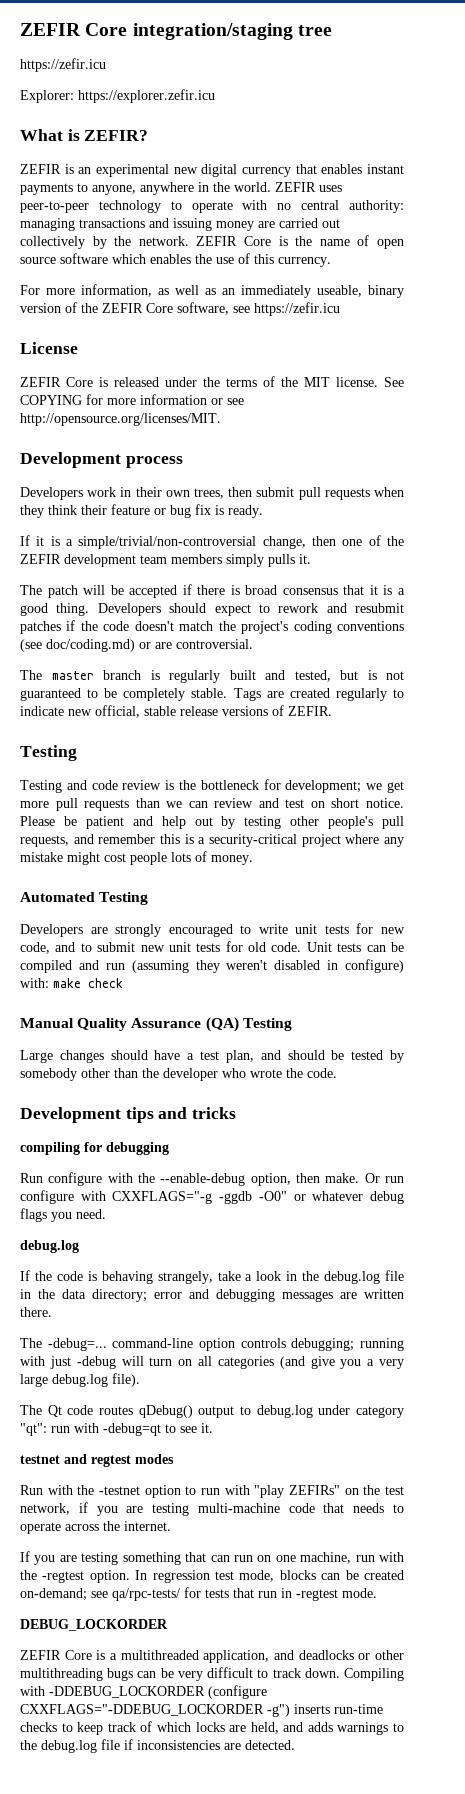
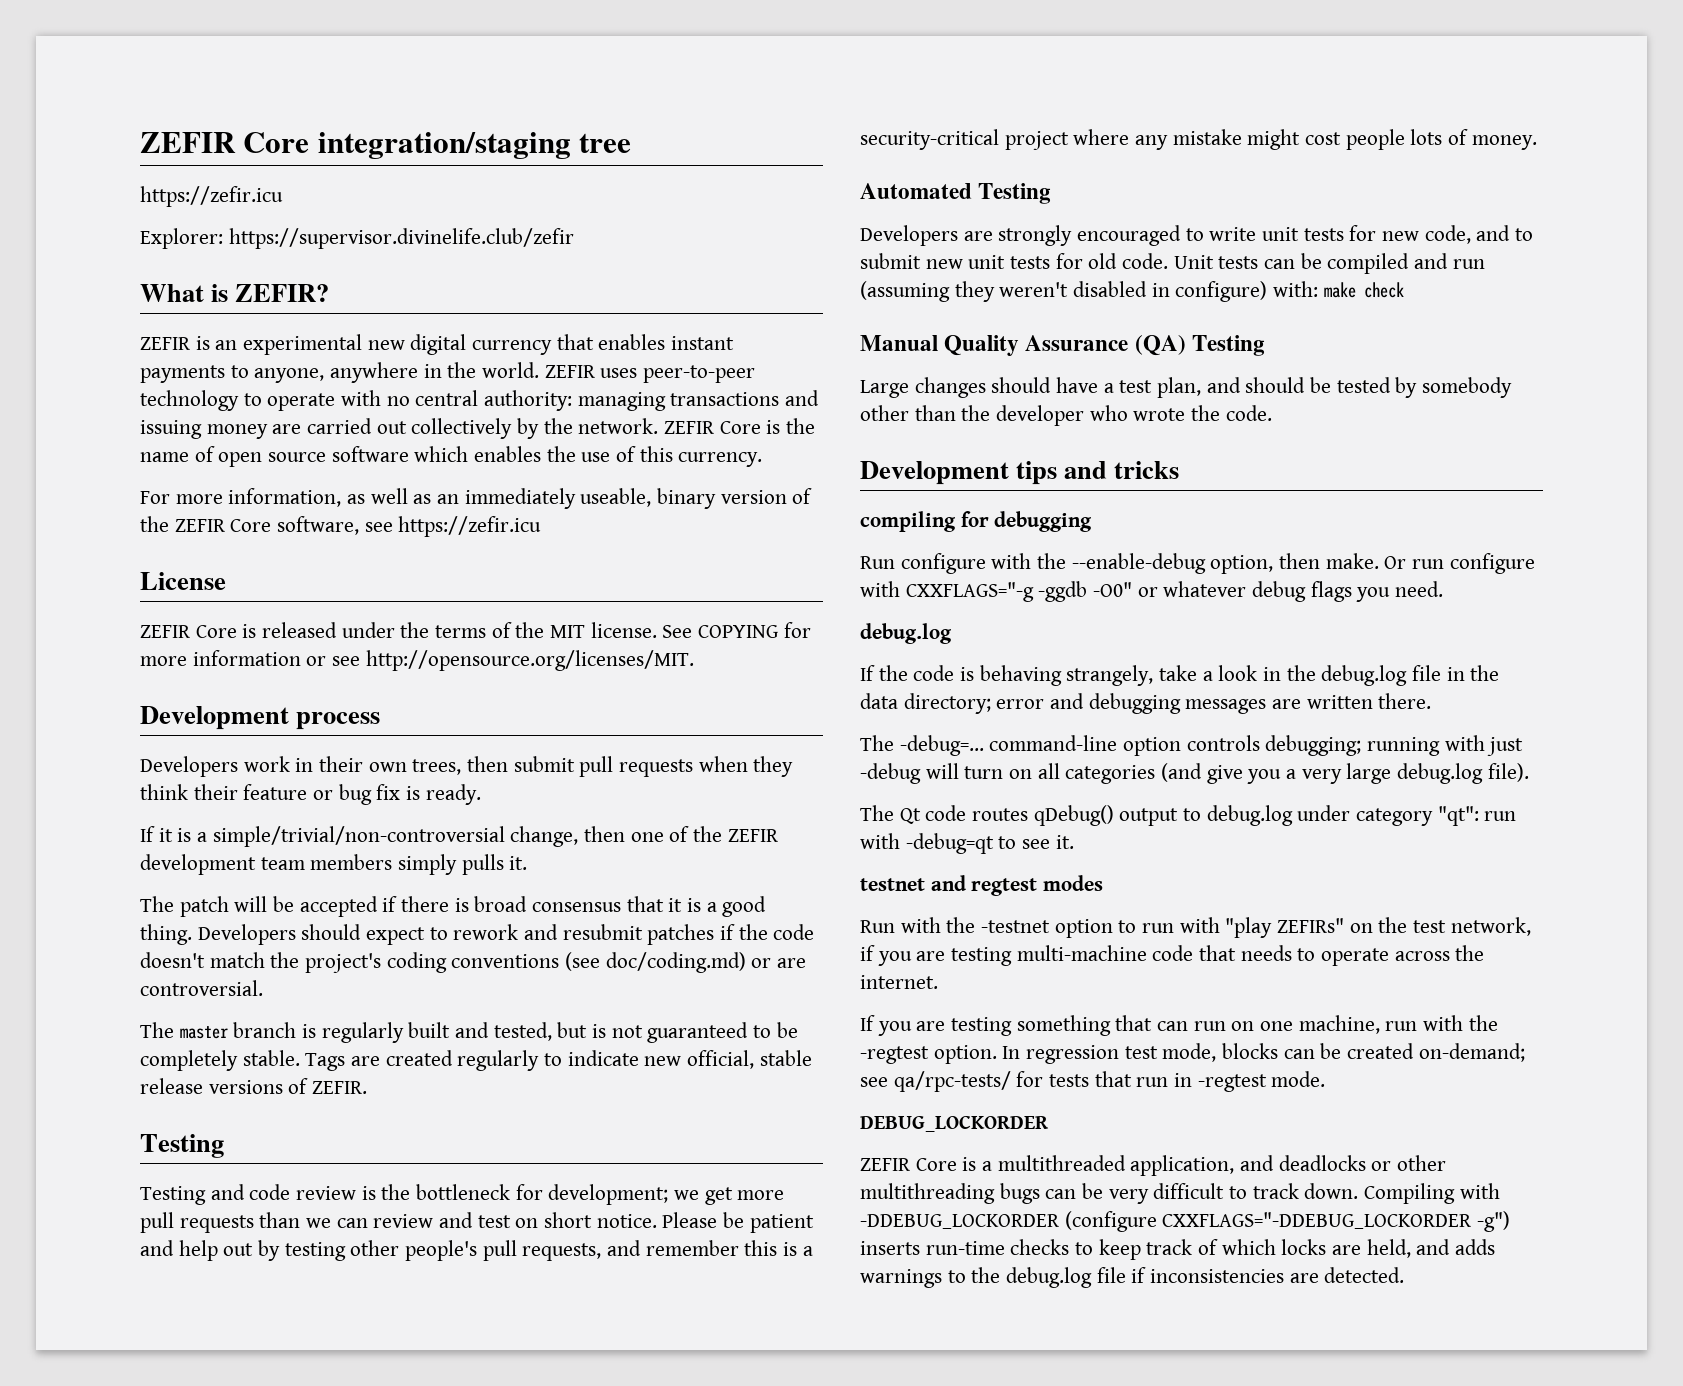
[78,89,215,103] https://explorer.zefir.icu -> [228,228,574,249] https://supervisor.divinelife.club/zefir

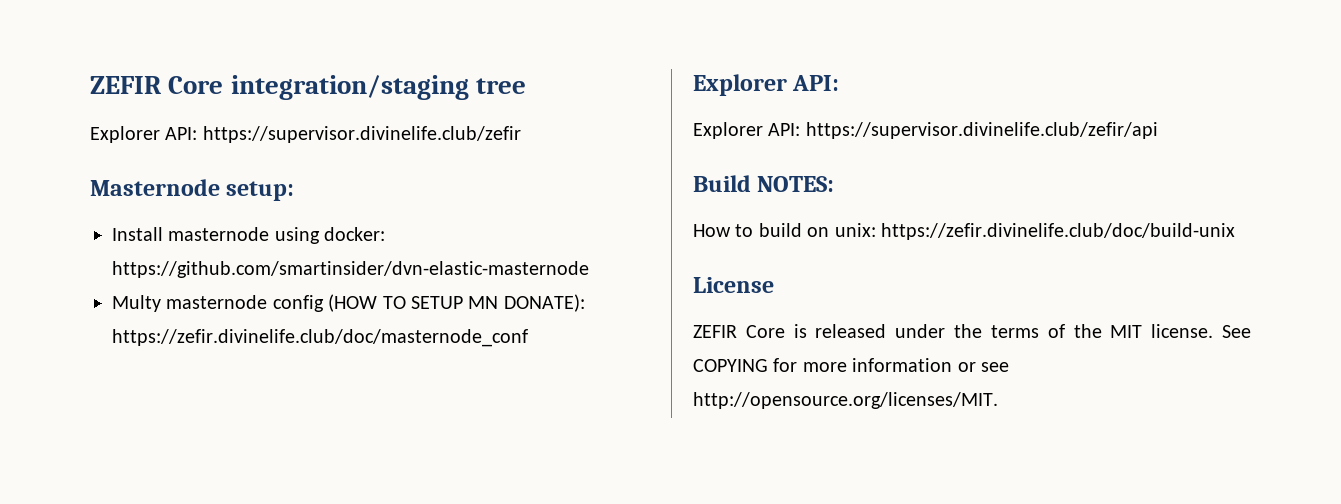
[140,186,283,207] [140,228,223,249] https://zefir.icu // Explorer: -> [90,126,198,143] Explorer API:
[140,284,330,302] [140,334,735,355] [140,362,756,383] [140,390,820,411] [140,418,816,439] [140,446,763,467] [140,488,813,509] [140,516,542,537] What is ZEFIR? // ZEFIR is an experimental new digital currency that enables instant payments to anyone, anywhere in the world. ZEFIR uses peer-to-peer technology to operate with no central authority: managing transactions and issuing money are carried out collectively by the network. ZEFIR Core is the name of open source software which enables the use of this currency. // For more information, as well as an immediately useable, binary version of the ZEFIR Core software, see https://zefir.icu -> [90,179,295,201] [112,227,386,244] [112,261,589,278] [112,294,585,312] [112,329,528,347] [693,74,840,96] [693,122,1158,139] [693,175,835,192] [693,223,1235,240] Masternode setup: // Install masternode using docker: https://github.com/smartinsider/dvn-elastic-masternode // Multy masternode config (HOW TO SETUP MN DONATE): https://zefir.divinelife.club/doc/masternode_conf // Explorer API: // Explorer API: https://supervisor.divinelife.club/zefir/api // Build NOTES: // How to build on unix: https://zefir.divinelife.club/doc/build-unix
[140,706,381,730] [140,756,794,777] [140,784,481,805] [140,826,779,847] [140,854,528,875] [140,896,767,917] [140,924,815,945] [140,952,807,973] [140,980,263,996] [140,1022,798,1043] [140,1050,812,1071] [140,1078,368,1094] [140,1134,224,1158] [140,1184,785,1205] [140,1212,814,1233] [140,1240,813,1261] [860,129,1537,150] [860,183,1052,204] [860,225,1534,246] [860,253,1485,274] [860,281,1404,302] [860,335,1265,356] [860,377,1513,398] [860,405,1272,426] [860,461,1180,485] [860,511,1093,532] [860,553,1535,574] [860,581,1444,602] [860,623,952,644] [860,665,1500,686] [860,693,1432,714] [860,735,1524,756] [860,763,1529,784] [860,805,1517,826] [860,833,1074,854] [860,875,1104,896] [860,917,1531,938] [860,945,1485,966] [860,975,938,989] [860,1015,1498,1036] [860,1043,1525,1064] [860,1071,1326,1092] [860,1116,1049,1132] [860,1155,1447,1176] [860,1183,1500,1204] [860,1211,1511,1232] [860,1239,1496,1260] [860,1267,1405,1288] // Development process // Developers work in their own trees, then submit pull requests when they think their feature or bug fix is ready. // If it is a simple/trivial/non-controversial change, then one of the ZEFIR development team members simply pulls it. // The patch will be accepted if there is broad consensus that it is a good thing. Developers should expect to rework and resubmit patches if the code doesn't match the project's coding conventions (see doc/coding.md) or are controversial. // The master branch is regularly built and tested, but is not guaranteed to be completely stable. Tags are created regularly to indicate new official, stable release versions of ZEFIR. // Testing // Testing and code review is the bottleneck for development; we get more pull requests than we can review and test on short notice. Please be patient and help out by testing other people's pull requests, and remember this is a security-critical project where any mistake might cost people lots of money. // Automated Testing // Developers are strongly encouraged to write unit tests for new code, and to submit new unit tests for old code. Unit tests can be compiled and run (assuming they weren't disabled in configure) with: make check // Manual Quality Assurance (QA) Testing // Large changes should have a test plan, and should be tested by somebody other than the developer who wrote the code. // Development tips and tricks // compiling for debugging // Run configure with the --enable-debug option, then make. Or run configure with CXXFLAGS="-g -ggdb -O0" or whatever debug flags you need. // debug.log // If the code is behaving strangely, take a look in the debug.log file in the data directory; error and debugging messages are written there. // The -debug=... command-line option controls debugging; running with just -debug will turn on all categories (and give you a very large debug.log file). // The Qt code routes qDebug() output to debug.log under category "qt": run with -debug=qt to see it. // testnet and regtest modes // Run with the -testnet option to run with "play ZEFIRs" on the test network, if you are testing multi-machine code that needs to operate across the internet. // If you are testing something that can run on one machine, run with the -regtest option. In regression test mode, blocks can be created on-demand; see qa/rpc-tests/ for tests that run in -regtest mode. // DEBUG_LOCKORDER // ZEFIR Core is a multithreaded application, and deadlocks or other multithreading bugs can be very difficult to track down. Compiling with -DDEBUG_LOCKORDER (configure CXXFLAGS="-DDEBUG_LOCKORDER -g") inserts run-time checks to keep track of which locks are held, and adds warnings to the debug.log file if inconsistencies are detected. -> (998, 400) none

